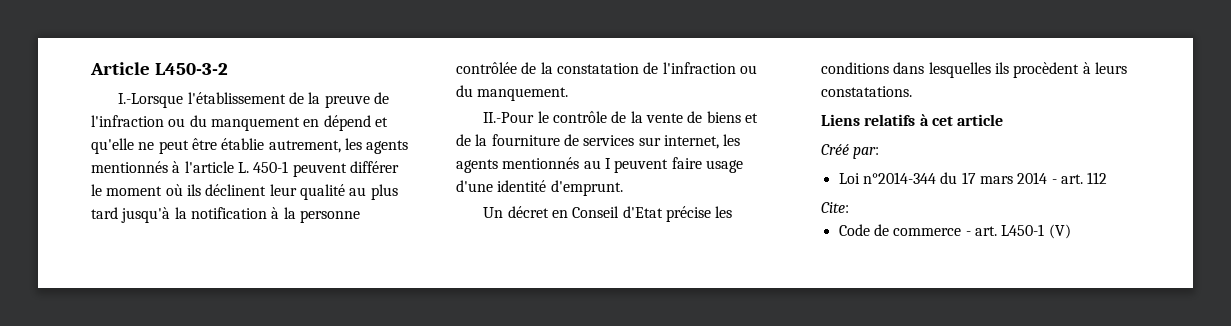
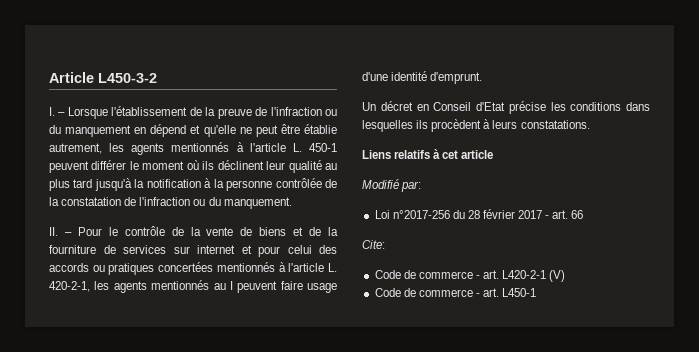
[118,93,184,108] I.-Lorsque -> [49,107,108,119] I. – Lorsque
[483,112,535,123] II.-Pour -> [49,227,102,236] II. – Pour
[663,135,719,149] internet, -> [197,245,337,257] [49,262,338,275] [49,281,90,292] internet et pour celui des accords ou pratiques concertées mentionnés à l'article L. 420-2-1,
[821,144,849,155] Créé -> [362,179,399,189] Modifié
[862,172,1108,184] n°2014-344 du 17 mars 2014 - art. 112 -> [392,209,584,219] n°2017-256 du 28 février 2017 - art. 66
(849, 207) none -> [374,270,566,282] // Code de commerce - art. L420-2-1 (V)
[1048,224,1071,239] (V) -> (537, 292) none

